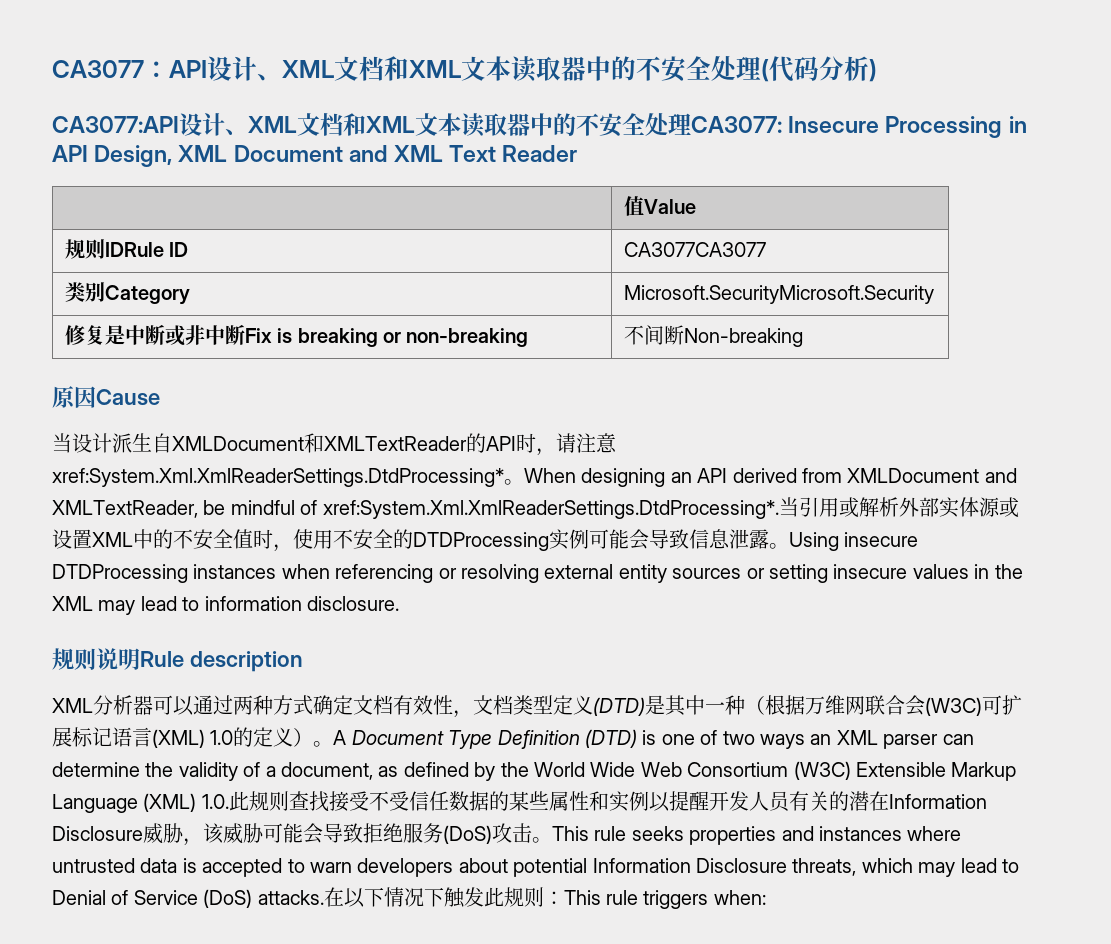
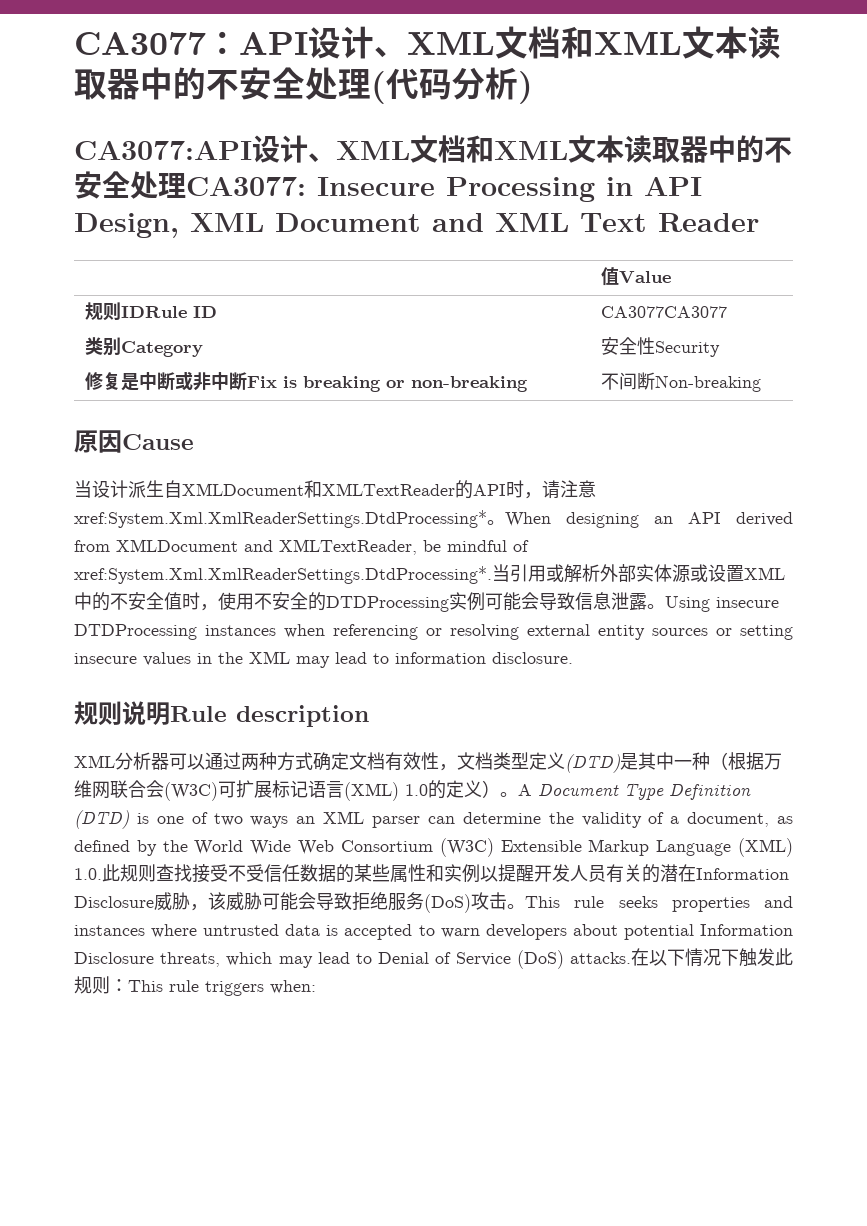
[623,285,934,304] Microsoft.SecurityMicrosoft.Security -> [601,337,721,357] 安全性Security

